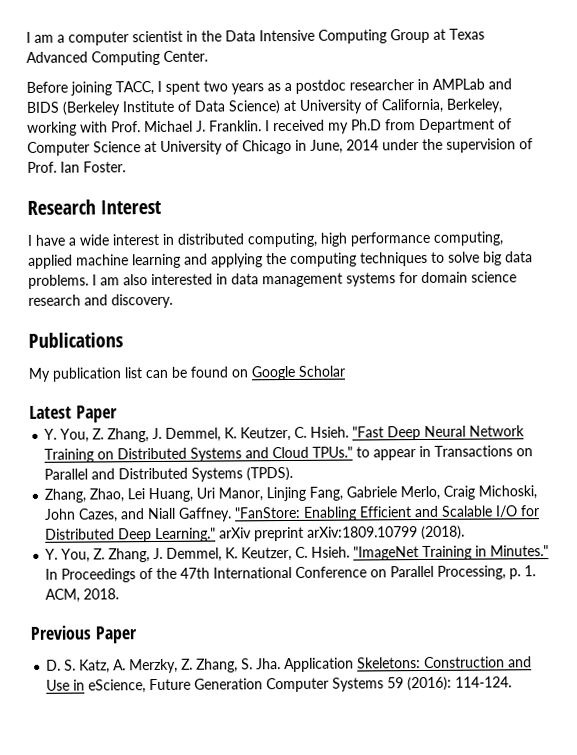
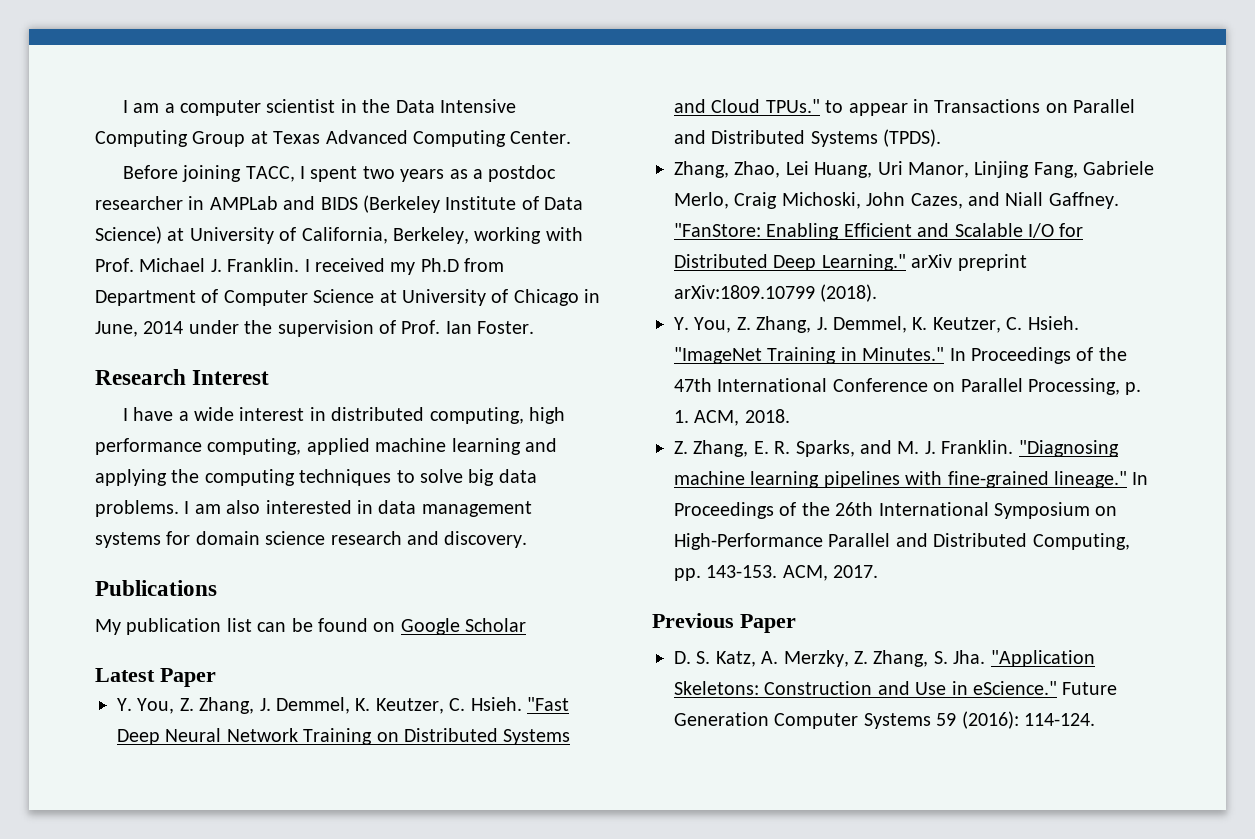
(120, 594) none -> [674,440,1119,457] [674,471,1149,488] [674,502,1118,519] [674,533,1130,550] [674,565,879,581] // Z. Zhang, E. R. Sparks, and M. J. Franklin. "Diagnosing machine learning pipelines with fine-grained lineage." In Proceedings of the 26th International Symposium on High-Performance Parallel and Distributed Computing, pp. 143-153. ACM, 2017.
[284,657,355,673] Application -> [990,650,1095,667] "Application
[88,679,147,694] eScience, -> [973,681,1057,695] eScience."

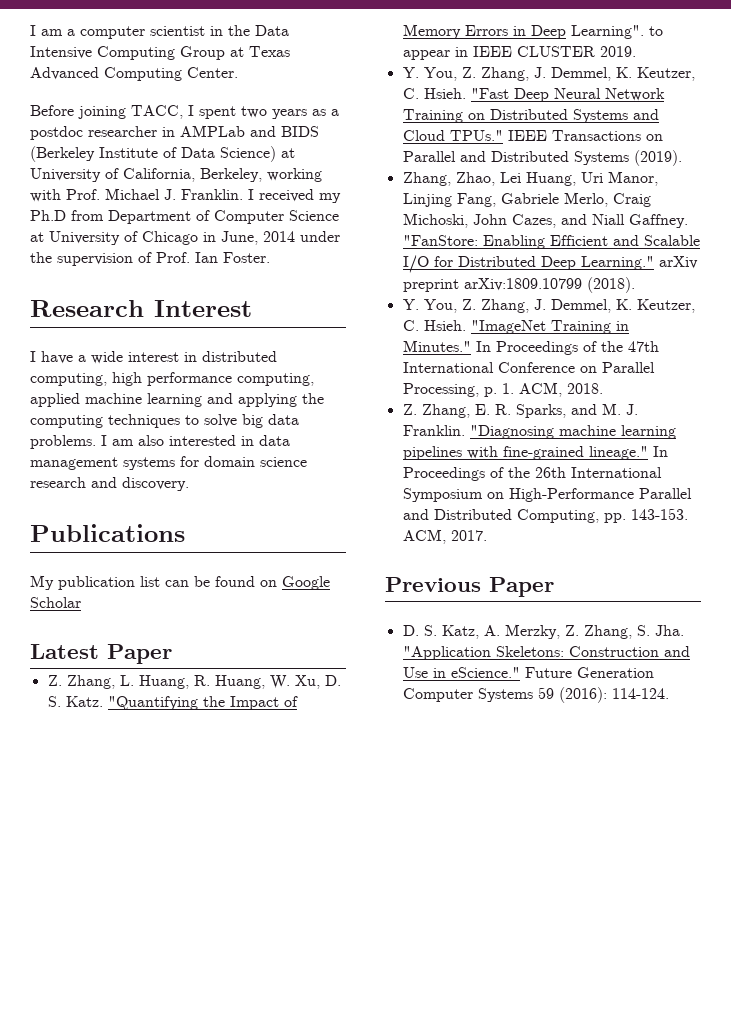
(216, 677) none -> [47,675,341,689] [47,696,298,710] [402,24,663,39] [402,46,636,60] // Z. Zhang, L. Huang, R. Huang, W. Xu, D. S. Katz. "Quantifying the Impact of Memory Errors in Deep Learning". to appear in IEEE CLUSTER 2019.
[825,99,929,116] to appear in -> [507,130,547,141] IEEE
[883,129,942,147] (TPDS). -> [633,150,682,166] (2019).

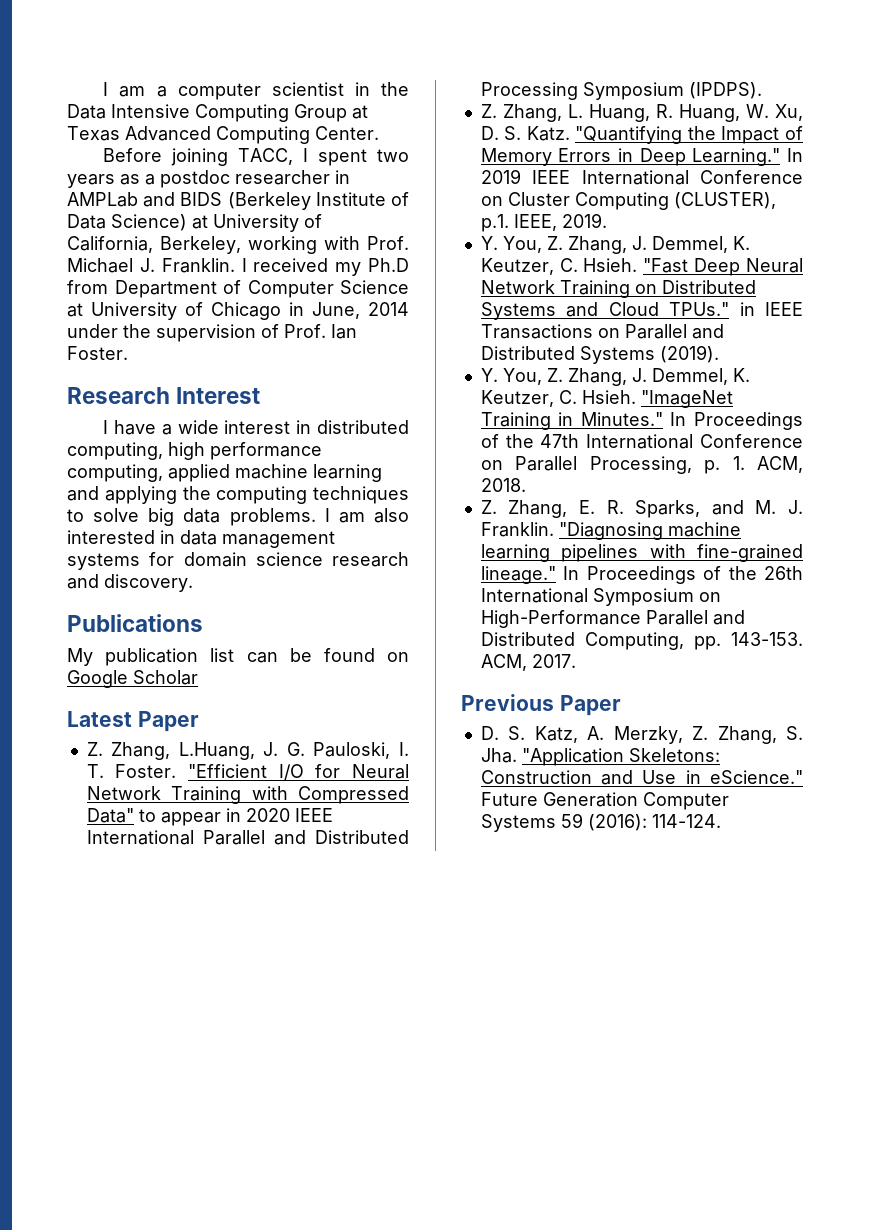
(172, 654) none -> [86,742,409,760] [86,764,409,780] [86,786,409,804] [86,808,333,826] [86,830,409,845] [480,82,762,100] // Z. Zhang, L.Huang, J. G. Pauloski, I. T. Foster. "Efficient I/O for Neural Network Training with Compressed Data" to appear in 2020 IEEE International Parallel and Distributed Processing Symposium (IPDPS).
[570,25,663,39] [402,46,595,60] Learning". to appear in IEEE CLUSTER -> [692,148,803,166] [480,169,803,185] [480,192,776,210] [480,214,557,232] Learning." In 2019 IEEE International Conference on Cluster Computing (CLUSTER), p.1. IEEE,
(503, 135) none -> [739,302,755,316] in
[402,171,658,186] [402,192,651,207] [402,213,688,228] [402,235,700,249] [402,255,698,273] [402,277,635,293] // Zhang, Zhao, Lei Huang, Uri Manor, Linjing Fang, Gabriele Merlo, Craig Michoski, John Cazes, and Niall Gaffney. "FanStore: Enabling Efficient and Scalable I/O for Distributed Deep Learning." arXiv preprint arXiv:1809.10799 (2018). -> (719, 354) none

